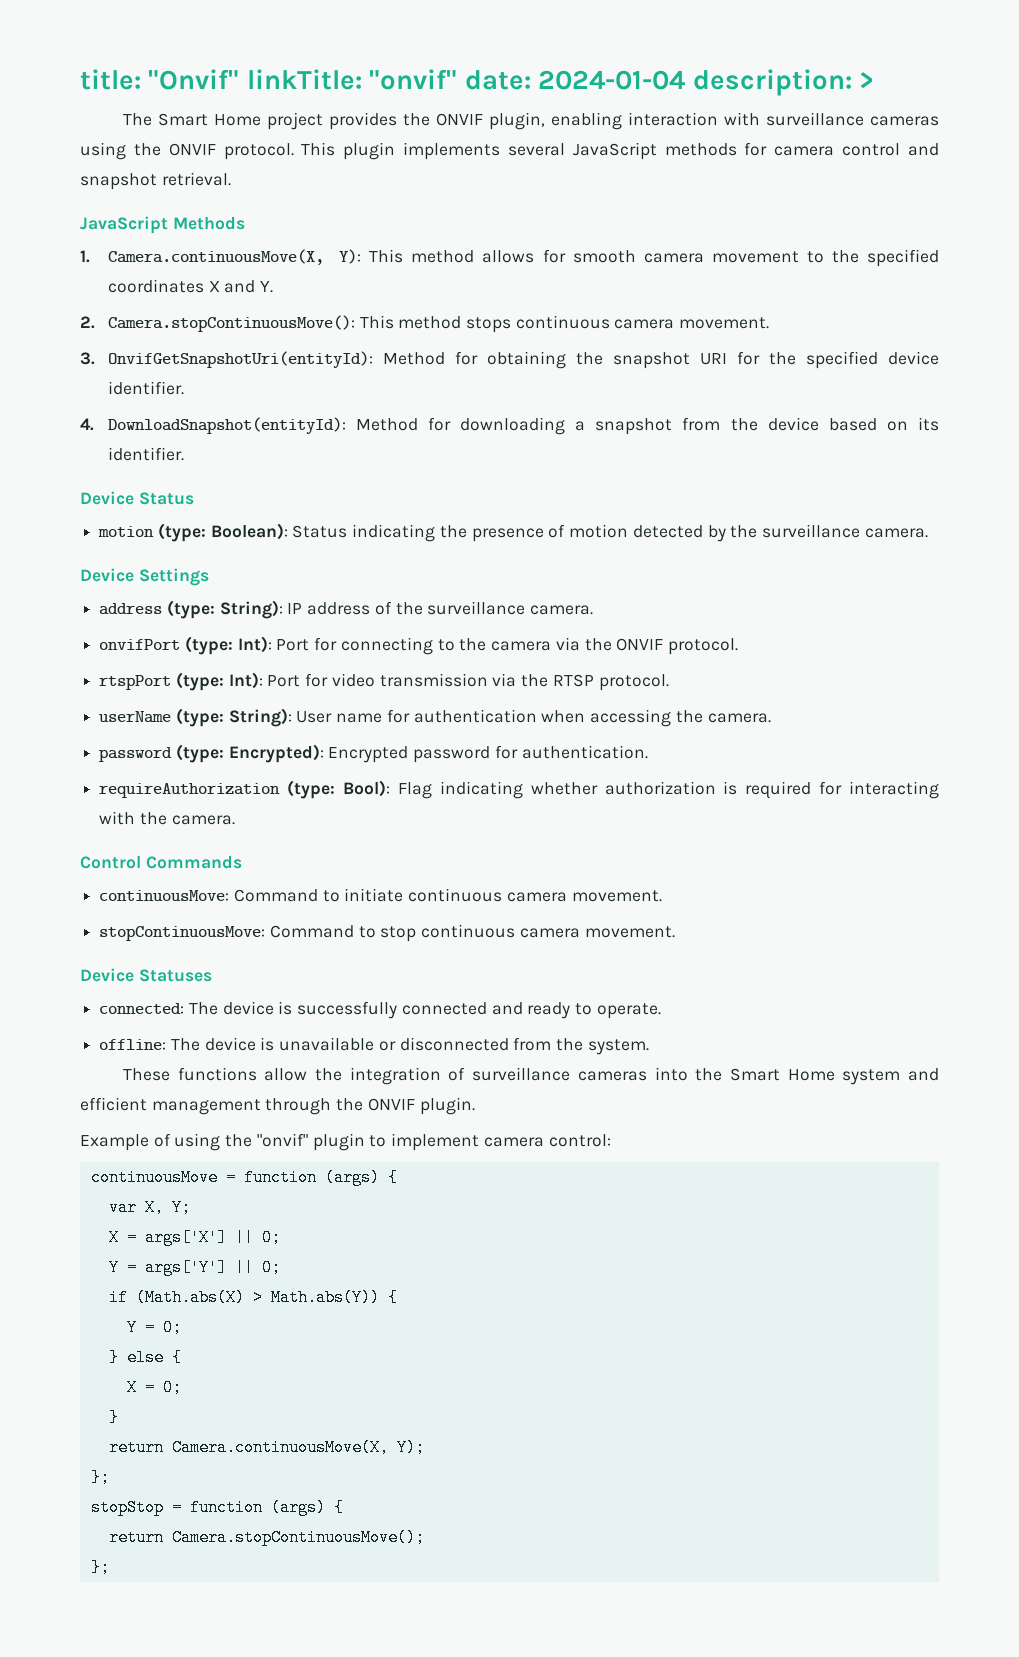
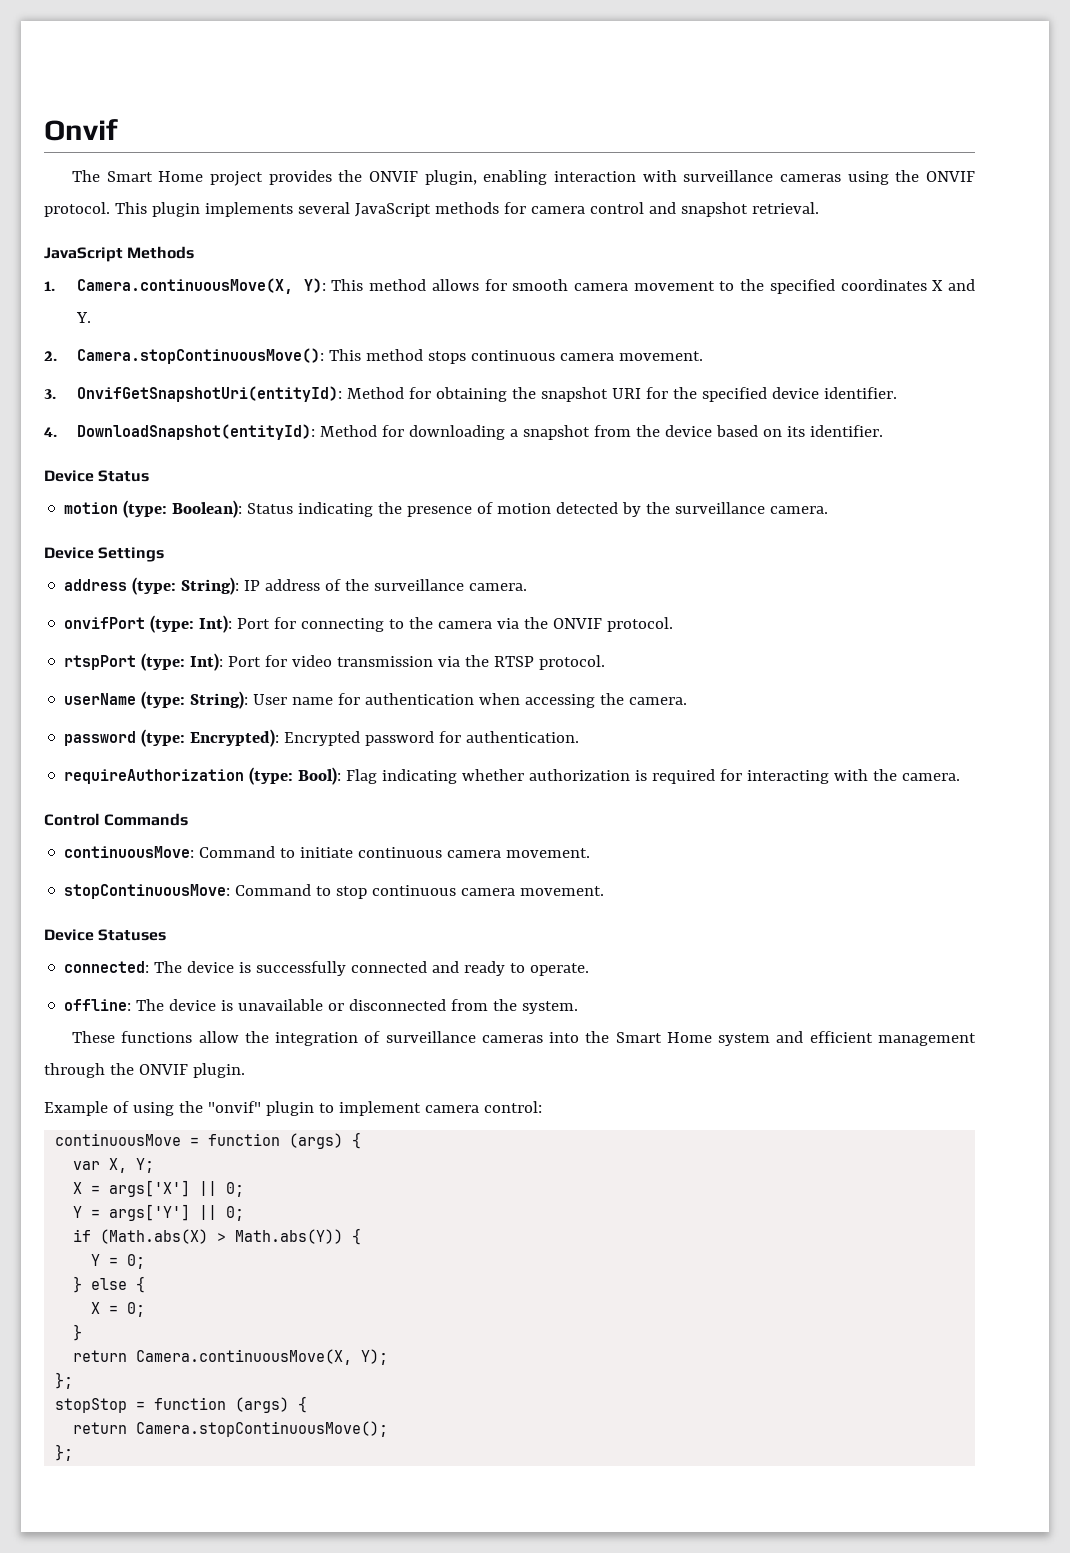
[80,69,874,96] title: "Onvif" linkTitle: "onvif" date: 2024-01-04 description: > -> [44,119,118,141] Onvif

